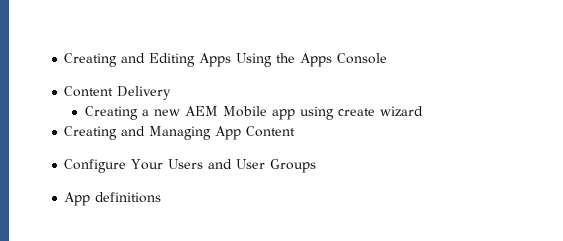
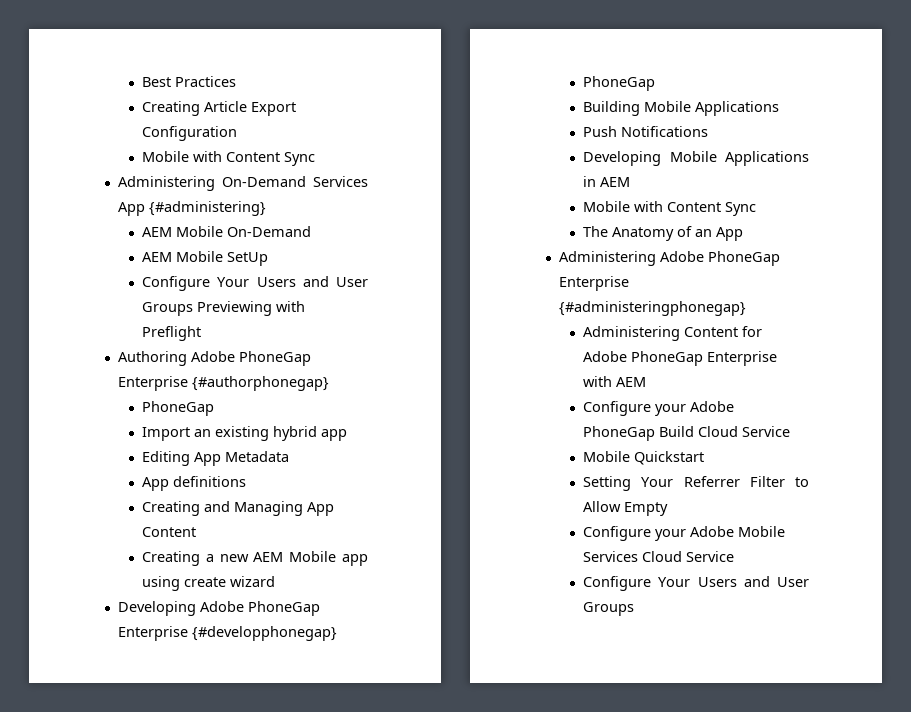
[64,53,388,67] [64,86,172,100] Creating and Editing Apps Using the Apps Console // Content Delivery -> [142,76,237,87] [142,101,297,116] [142,126,238,141] [142,151,316,166] [117,176,368,191] [117,201,266,216] [142,226,312,237] [142,251,269,266] [142,276,368,291] [142,301,306,316] [142,326,202,341] [117,351,311,366] [117,376,329,391] [142,401,215,416] [142,426,348,441] [142,451,290,466] [142,476,247,491] [142,501,335,516] [142,527,197,537] Best Practices // Creating Article Export Configuration // Mobile with Content Sync // Administering On-Demand Services App {#administering} // AEM Mobile On-Demand // AEM Mobile SetUp // Configure Your Users and User Groups Previewing with Preflight // Authoring Adobe PhoneGap Enterprise {#authorphonegap} // PhoneGap // Import an existing hybrid app // Editing App Metadata // App definitions // Creating and Managing App Content
[64,126,296,140] [64,159,317,173] [64,192,162,206] Creating and Managing App Content // Configure Your Users and User Groups // App definitions -> [117,601,320,616] [117,626,337,641] [583,76,656,91] [583,101,780,116] [583,126,709,137] [583,151,809,166] [583,176,631,187] [583,201,757,216] [583,226,744,241] [558,251,780,266] [558,276,629,291] [558,301,746,316] [583,326,763,341] [583,351,778,366] [583,376,647,387] [583,401,735,416] [583,426,791,441] [583,451,705,465] [583,476,809,491] [583,501,669,516] [583,526,786,541] [583,551,735,562] [583,576,809,591] [583,602,635,616] Developing Adobe PhoneGap Enterprise {#developphonegap} // PhoneGap // Building Mobile Applications // Push Notifications // Developing Mobile Applications in AEM // Mobile with Content Sync // The Anatomy of an App // Administering Adobe PhoneGap Enterprise {#administeringphonegap} // Administering Content for Adobe PhoneGap Enterprise with AEM // Configure your Adobe PhoneGap Build Cloud Service // Mobile Quickstart // Setting Your Referrer Filter to Allow Empty // Configure your Adobe Mobile Services Cloud Service // Configure Your Users and User Groups

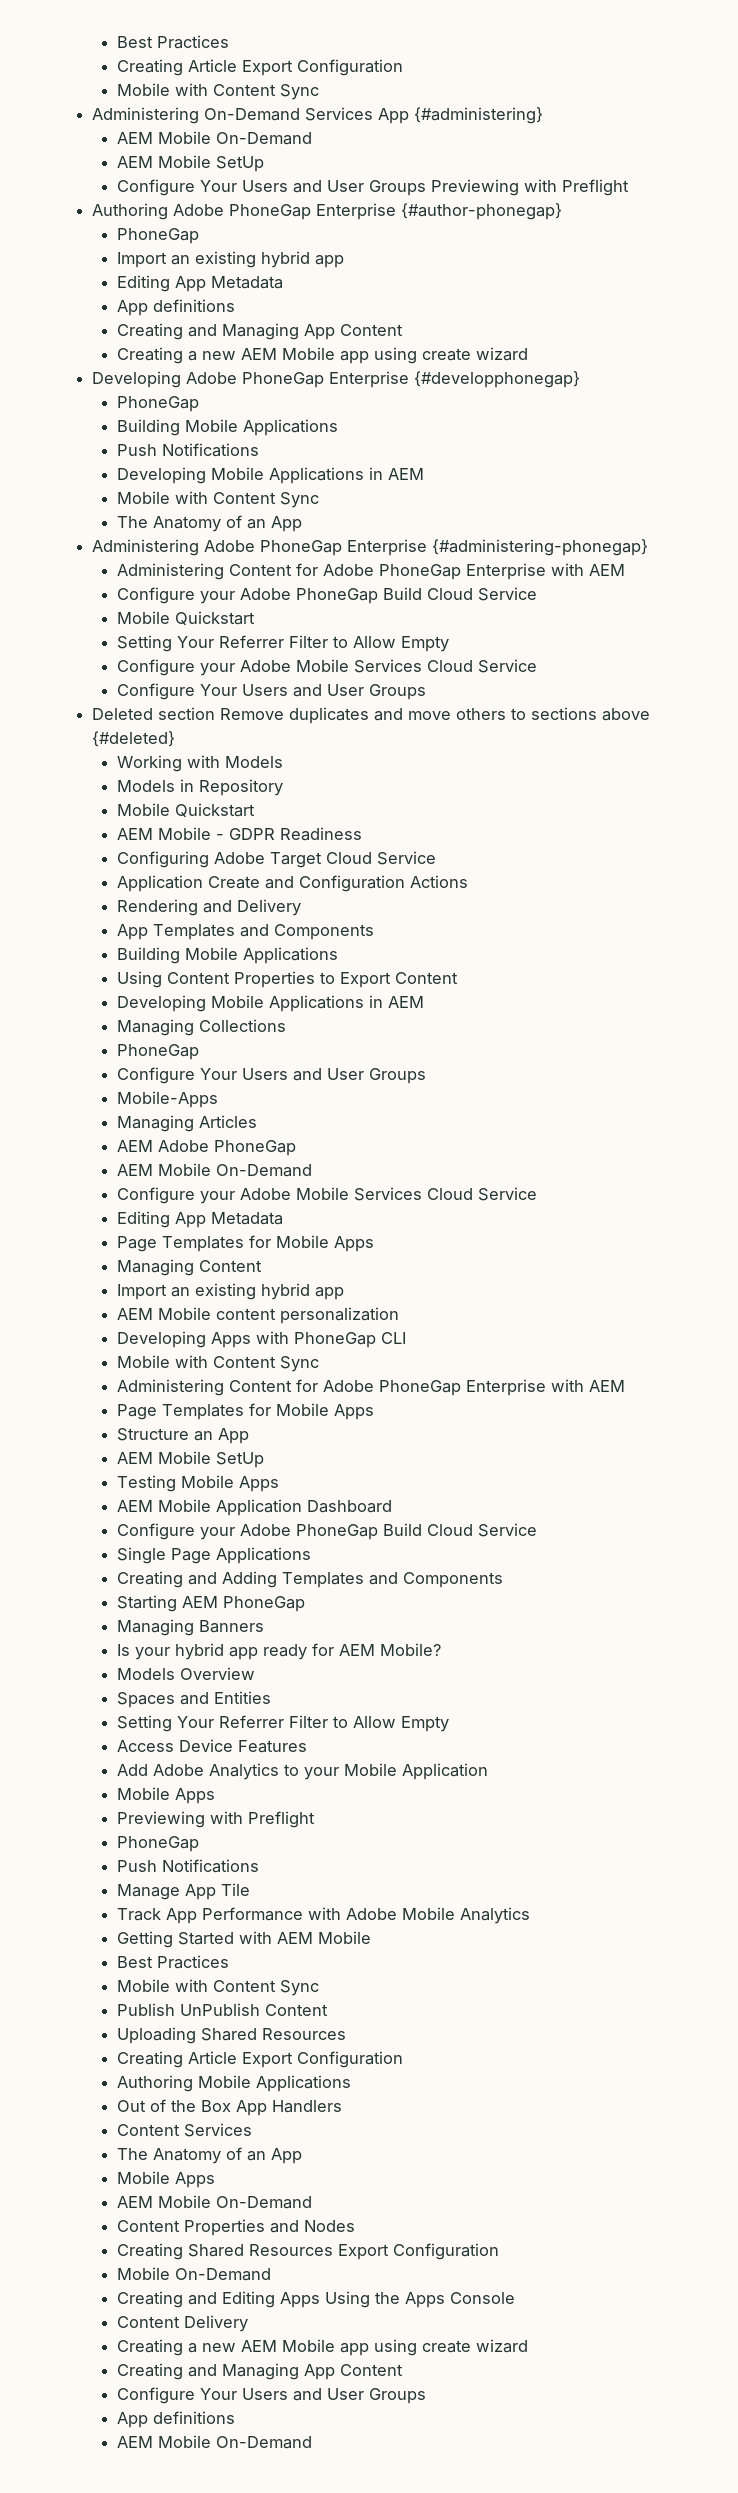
[191,376,329,391] {#authorphonegap} -> [401,203,563,220] {#author-phonegap}
[558,301,746,316] {#administeringphonegap} -> [432,539,649,556] {#administering-phonegap}
(635, 609) none -> [92,707,651,724] [92,731,176,747] [116,755,283,772] [116,779,283,796] [116,803,255,817] [116,827,362,841] [116,851,436,868] [116,875,468,892] [116,899,301,916] [116,924,374,940] [116,947,338,964] [116,971,458,988] [116,995,424,1012] [116,1019,286,1036] [116,1044,199,1060] [116,1067,426,1084] [116,1091,218,1108] [116,1115,257,1132] [116,1140,296,1156] [116,1163,312,1177] [116,1187,537,1204] [116,1211,283,1228] [116,1235,374,1252] [116,1259,262,1276] [116,1283,344,1300] [116,1307,399,1324] [116,1331,406,1348] [116,1355,319,1372] [116,1379,625,1396] [116,1403,374,1420] [116,1428,249,1444] [116,1451,264,1468] [116,1475,279,1492] [116,1499,392,1516] [116,1523,537,1540] [116,1547,311,1564] [116,1571,503,1588] [116,1595,305,1612] [116,1619,264,1636] [116,1643,441,1660] [116,1667,255,1680] [116,1691,271,1708] [116,1715,449,1732] [116,1739,307,1753] [116,1763,488,1780] [116,1787,215,1804] [116,1811,315,1828] [116,1836,199,1852] [116,1859,259,1873] [116,1883,250,1900] [116,1907,530,1924] [116,1931,371,1948] [116,1955,229,1969] [116,1979,319,1996] [116,2003,328,2016] [116,2027,346,2044] [116,2051,403,2068] [116,2075,351,2092] [116,2099,342,2116] [116,2123,252,2137] [116,2147,302,2164] [116,2171,215,2188] [116,2195,312,2209] [116,2219,355,2236] [116,2243,499,2260] [116,2267,271,2281] [116,2291,515,2308] [116,2315,248,2332] [116,2339,528,2356] [116,2363,403,2380] [116,2387,426,2404] [116,2411,235,2428] [116,2435,312,2449] // Deleted section Remove duplicates and move others to sections above {#deleted} // Working with Models // Models in Repository // Mobile Quickstart // AEM Mobile - GDPR Readiness // Configuring Adobe Target Cloud Service // Application Create and Configuration Actions // Rendering and Delivery // App Templates and Components // Building Mobile Applications // Using Content Properties to Export Content // Developing Mobile Applications in AEM // Managing Collections // PhoneGap // Configure Your Users and User Groups // Mobile-Apps // Managing Articles // AEM Adobe PhoneGap // AEM Mobile On-Demand // Configure your Adobe Mobile Services Cloud Service // Editing App Metadata // Page Templates for Mobile Apps // Managing Content // Import an existing hybrid app // AEM Mobile content personalization // Developing Apps with PhoneGap CLI // Mobile with Content Sync // Administering Content for Adobe PhoneGap Enterprise with AEM // Page Templates for Mobile Apps // Structure an App // AEM Mobile SetUp // Testing Mobile Apps // AEM Mobile Application Dashboard // Configure your Adobe PhoneGap Build Cloud Service // Single Page Applications // Creating and Adding Templates and Components // Starting AEM PhoneGap // Managing Banners // Is your hybrid app ready for AEM Mobile? // Models Overview // Spaces and Entities // Setting Your Referrer Filter to Allow Empty // Access Device Features // Add Adobe Analytics to your Mobile Application // Mobile Apps // Previewing with Preflight // PhoneGap // Push Notifications // Manage App Tile // Track App Performance with Adobe Mobile Analytics // Getting Started with AEM Mobile // Best Practices // Mobile with Content Sync // Publish UnPublish Content // Uploading Shared Resources // Creating Article Export Configuration // Authoring Mobile Applications // Out of the Box App Handlers // Content Services // The Anatomy of an App // Mobile Apps // AEM Mobile On-Demand // Content Properties and Nodes // Creating Shared Resources Export Configuration // Mobile On-Demand // Creating and Editing Apps Using the Apps Console // Content Delivery // Creating a new AEM Mobile app using create wizard // Creating and Managing App Content // Configure Your Users and User Groups // App definitions // AEM Mobile On-Demand

